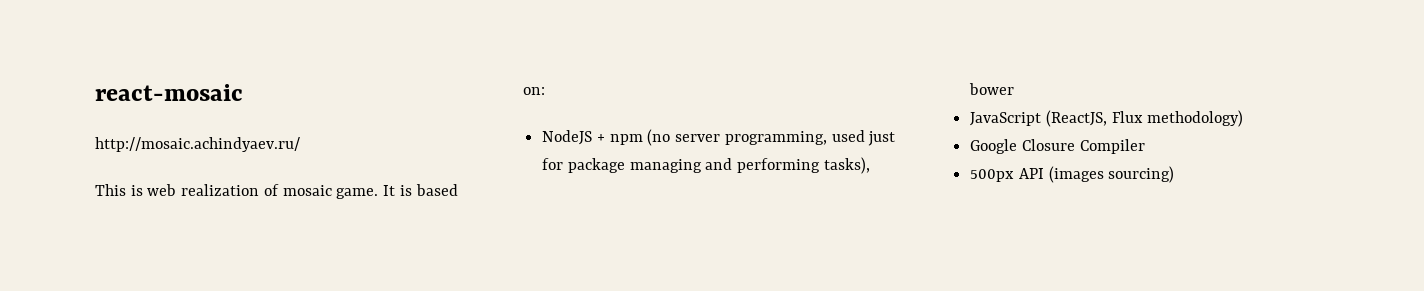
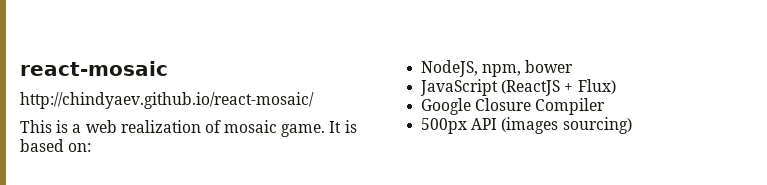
[95,137,300,152] http://mosaic.achindyaev.ru/ -> [20,92,314,109] http://chindyaev.github.io/react-mosaic/
(143, 190) none -> [72,124,82,133] a
[542,129,896,146] [542,157,870,174] NodeJS + npm (no server programming, used just for package managing and performing tasks), -> [421,60,522,77] NodeJS, npm,
[1045,110,1244,127] (ReactJS, Flux methodology) -> [501,79,616,96] (ReactJS + Flux)

